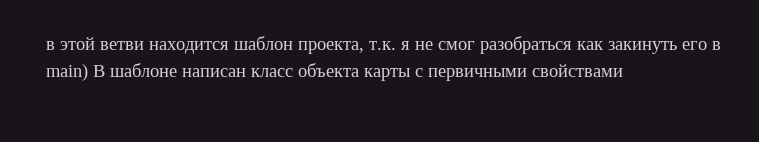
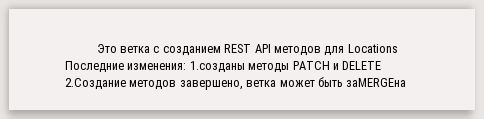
[46,36,721,54] [46,63,623,81] в этой ветви находится шаблон проекта, т.к. я не смог разобраться как закинуть его в main) В шаблоне написан класс объекта карты с первичными свойствами -> [96,44,398,56] [65,61,382,73] [65,77,407,90] Это ветка с созданием REST API методов для Locations Последние изменения: 1.созданы методы PATCH и DELETE 2.Создание методов завершено, ветка может быть заMERGEна

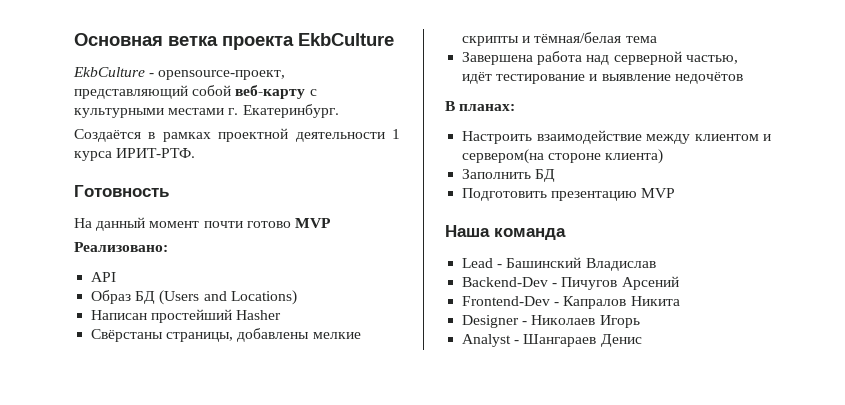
[96,44,398,56] [65,61,382,73] [65,77,407,90] Это ветка с созданием REST API методов для Locations Последние изменения: 1.созданы методы PATCH и DELETE 2.Создание методов завершено, ветка может быть заMERGEна -> [74,33,394,50] [73,67,286,80] [74,85,317,99] [74,104,339,118] [74,128,400,142] [74,148,196,161] [74,185,169,197] [74,217,331,231] [74,242,168,252] [91,272,117,282] [91,290,297,305] [91,309,282,323] [91,328,361,342] [462,32,657,46] [462,51,738,65] [462,72,743,84] [445,101,516,111] [462,130,771,144] [462,149,664,164] [462,169,556,182] [462,188,676,201] [445,225,566,240] [462,257,656,271] [462,276,679,290] [462,296,680,309] [462,315,640,328] [462,334,642,347] Основная ветка проекта EkbCulture // EkbCulture - opensource-проект, представляющий собой веб-карту с культурными местами г. Екатеринбург. // Создаётся в рамках проектной деятельности 1 курса ИРИТ-РТФ. // Готовность // На данный момент почти готово MVP // Реализовано: // API // Образ БД (Users and Locations) // Написан простейший Hasher // Свёрстаны страницы, добавлены мелкие скрипты и тёмная/белая тема // Завершена работа над серверной частью, идёт тестирование и выявление недочётов // В планах: // Настроить взаимодействие между клиентом и сервером(на стороне клиента) // Заполнить БД // Подготовить презентацию MVP // Наша команда // Lead - Башинский Владислав // Backend-Dev - Пичугов Арсений // Frontend-Dev - Капралов Никита // Designer - Николаев Игорь // Analyst - Шангараев Денис

